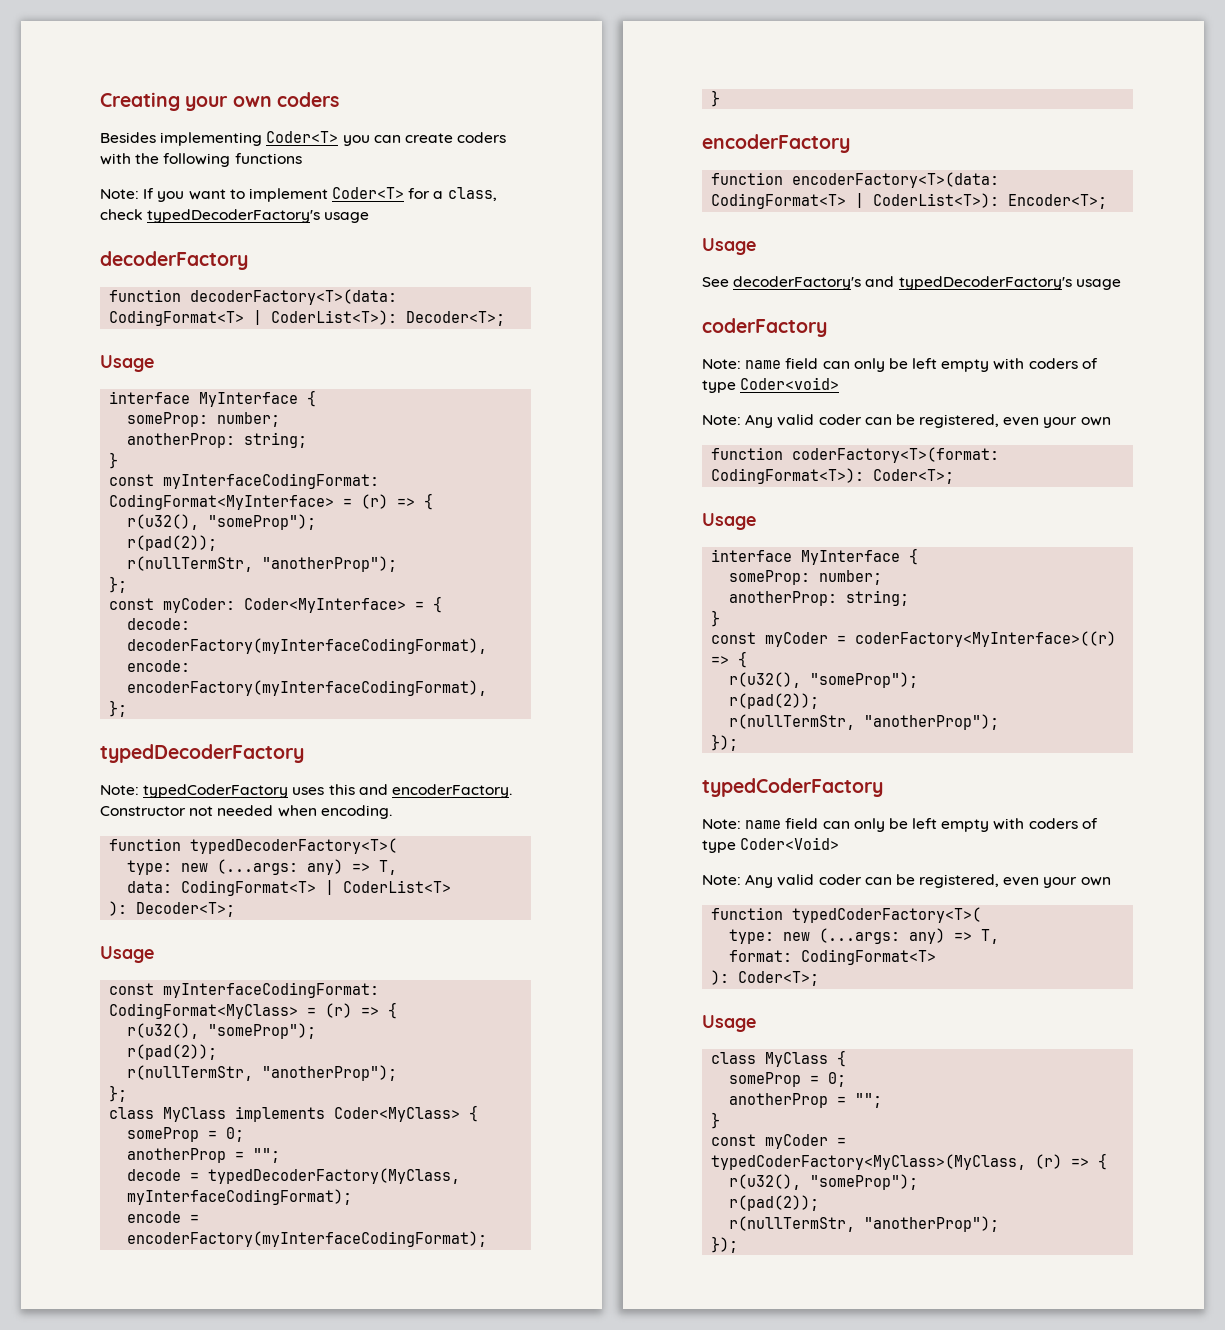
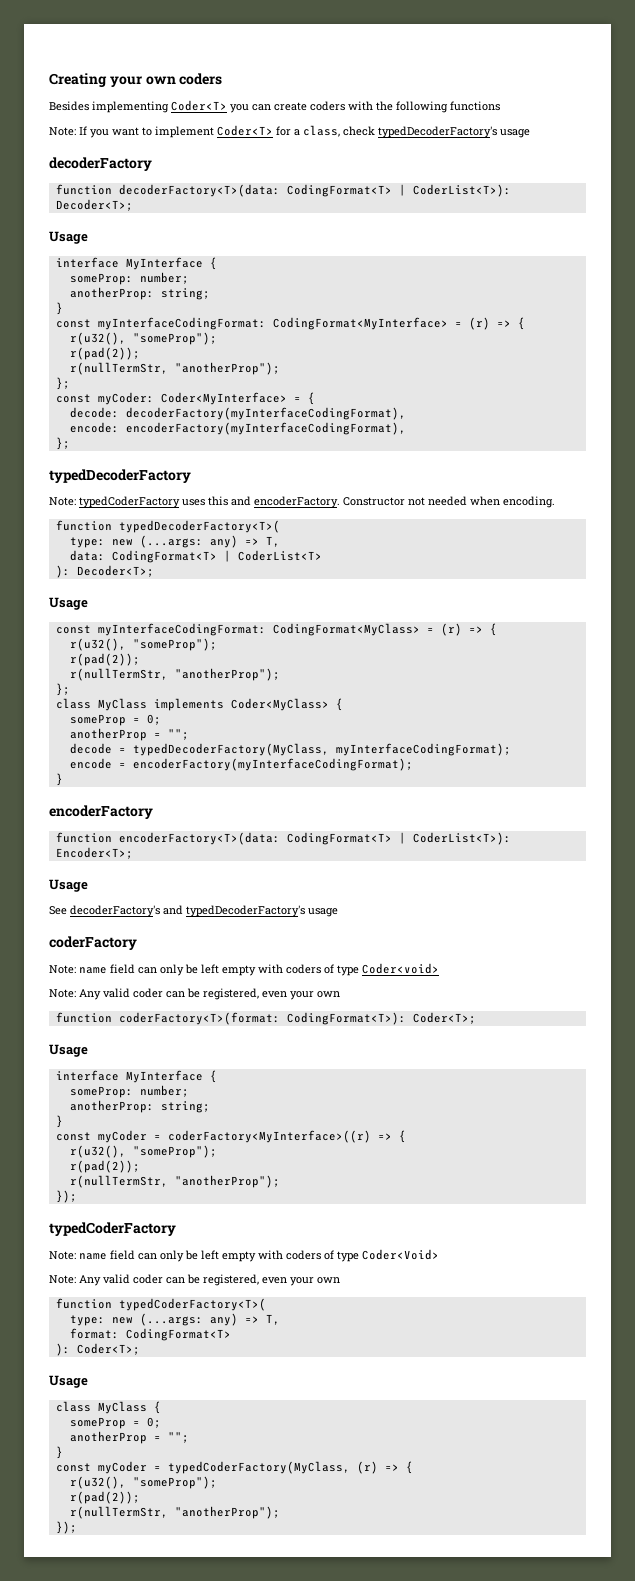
[711,1154,1027,1170] typedCoderFactory<MyClass>(MyClass, -> [167,1461,350,1474] typedCoderFactory(MyClass,

